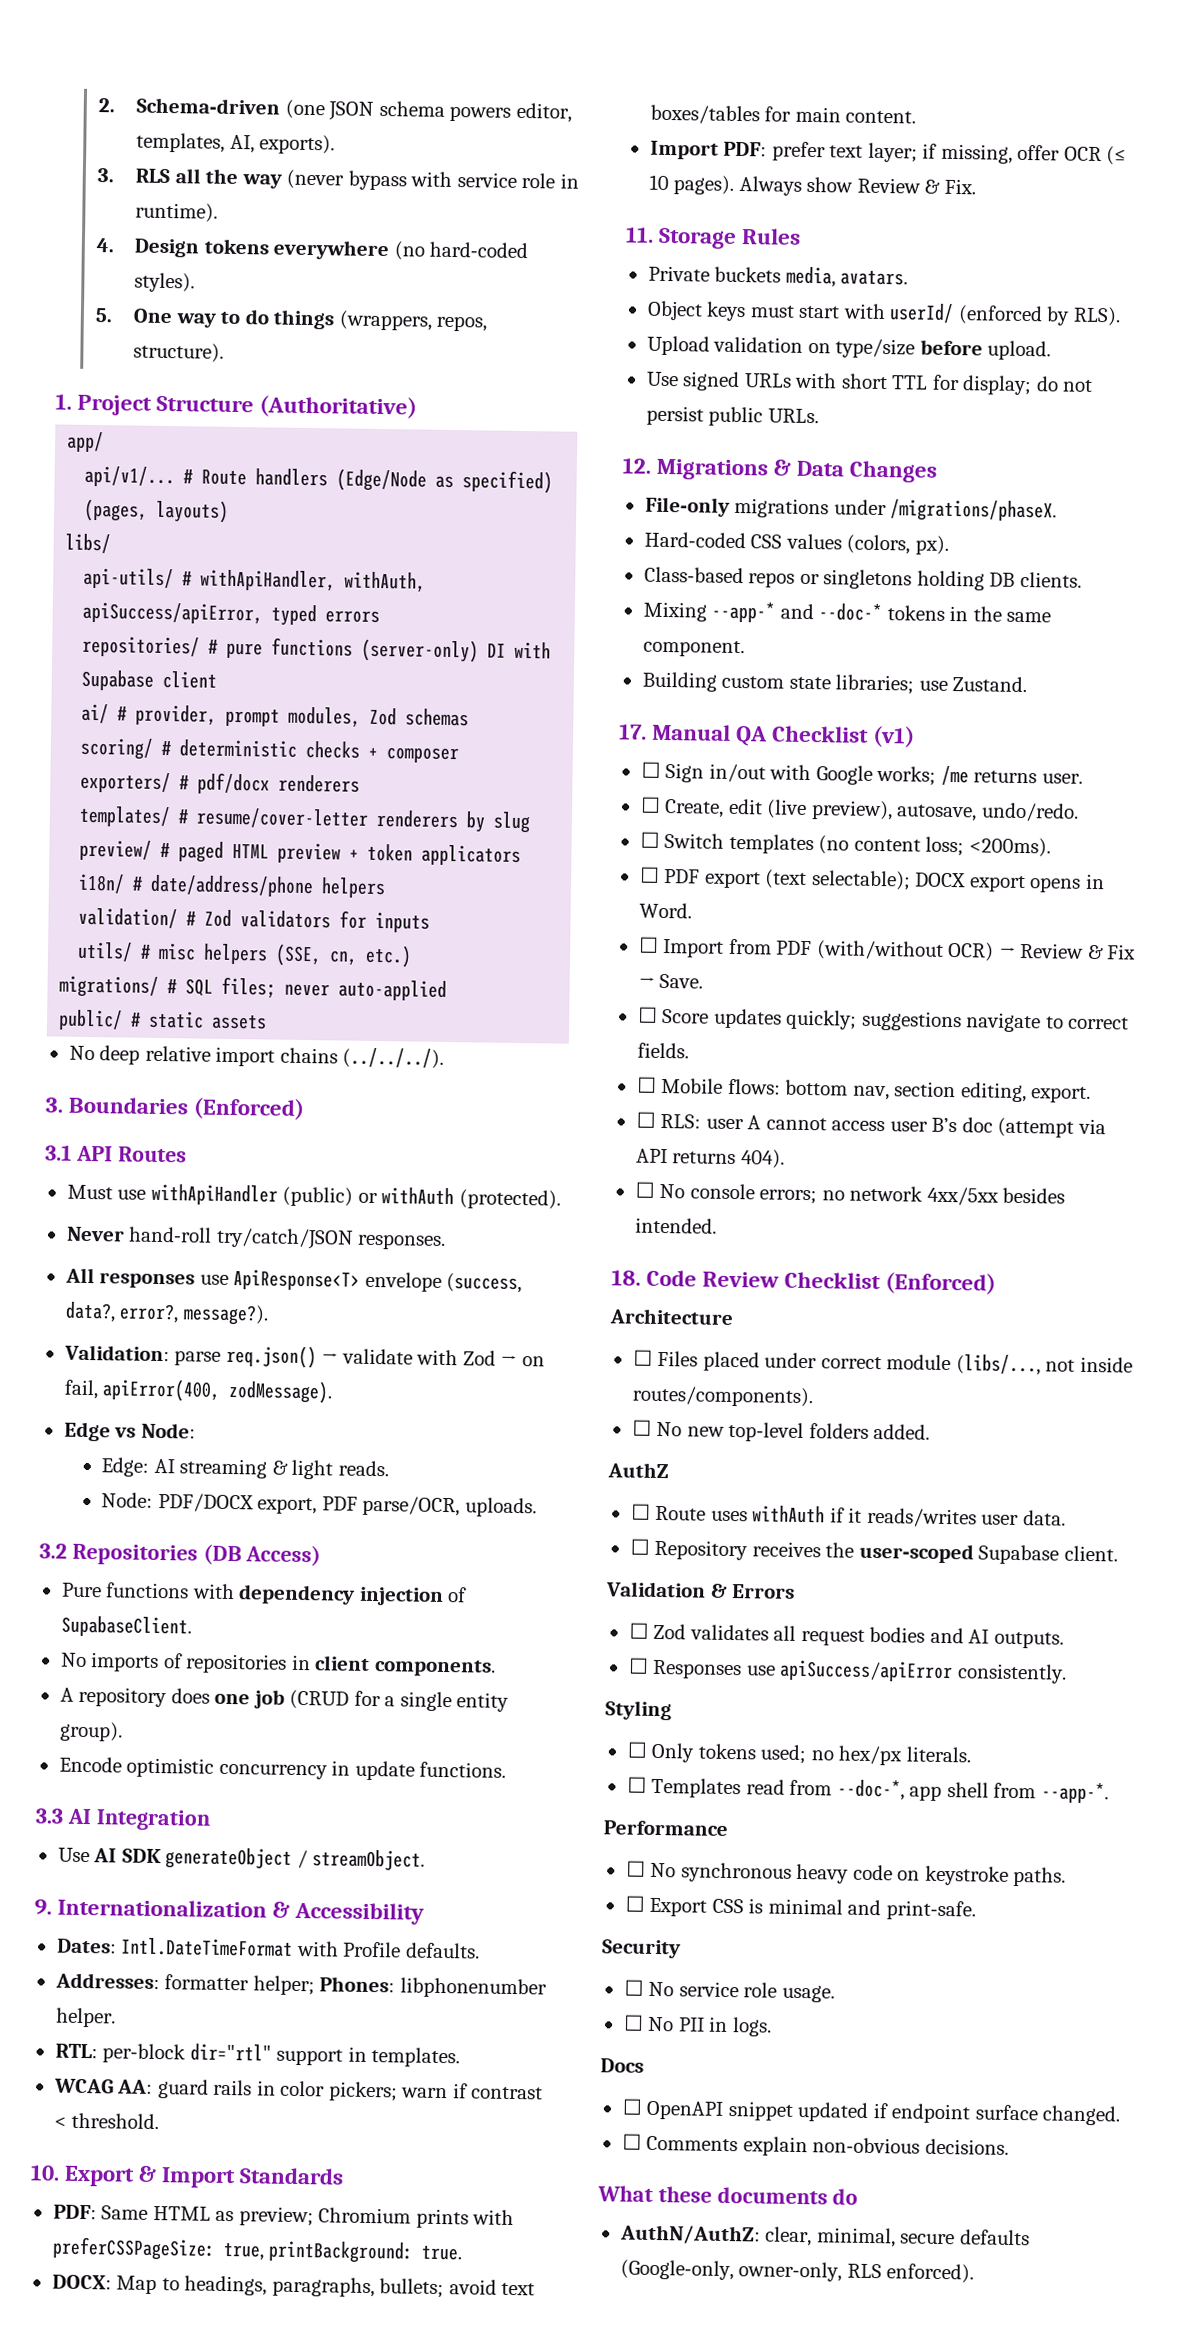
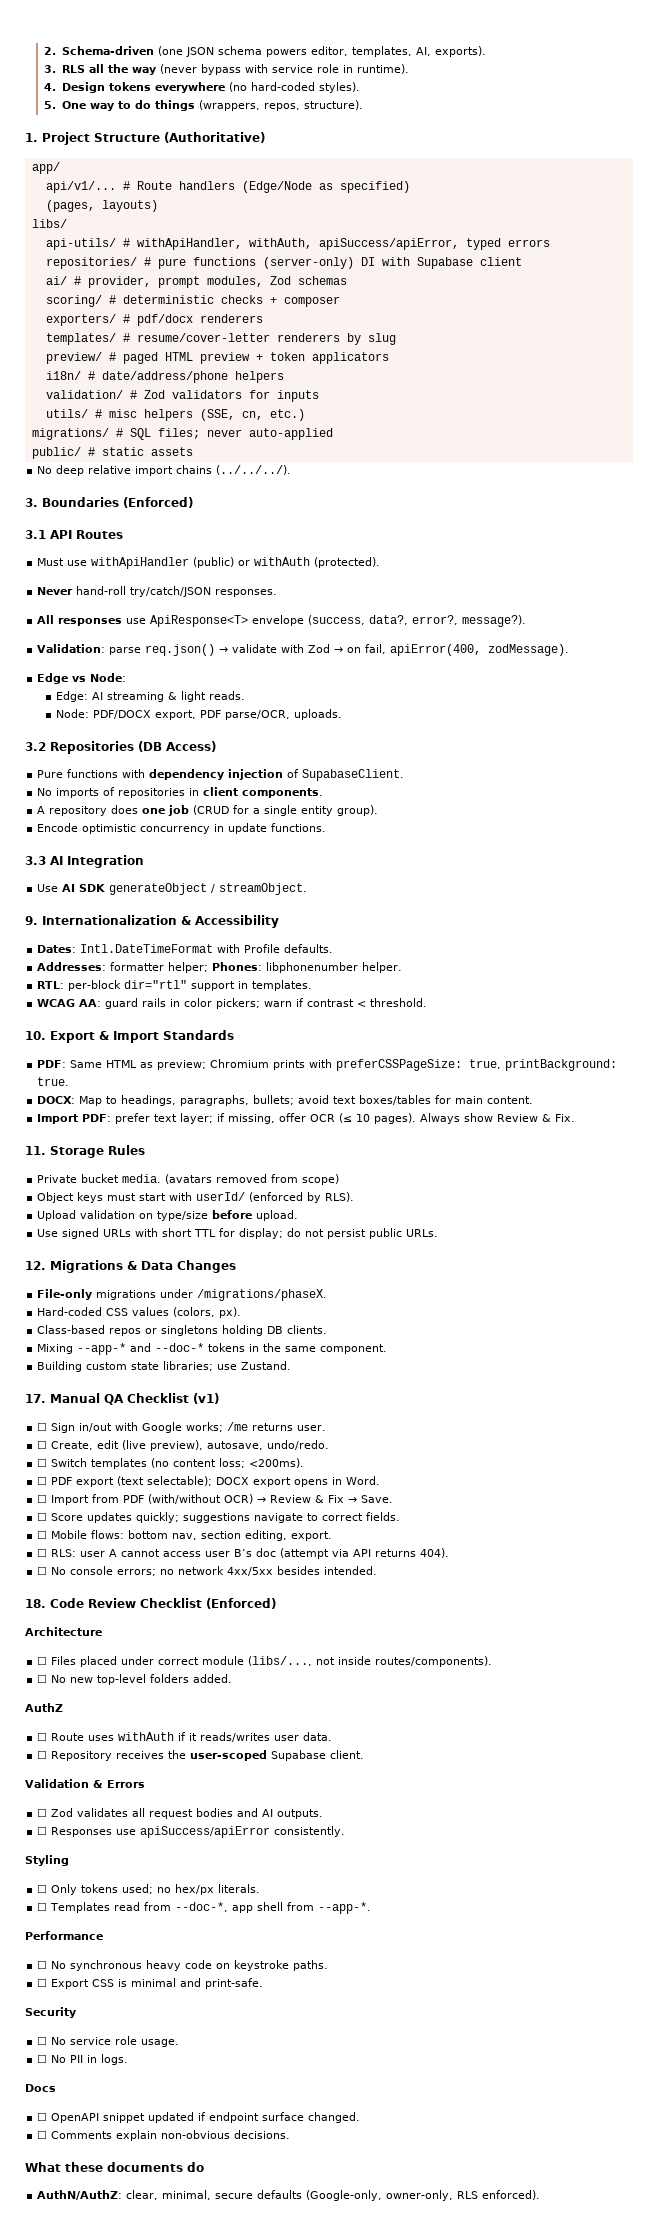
[714,266,909,288] buckets media, avatars. -> [81,1174,340,1185] bucket media. (avatars removed from scope)

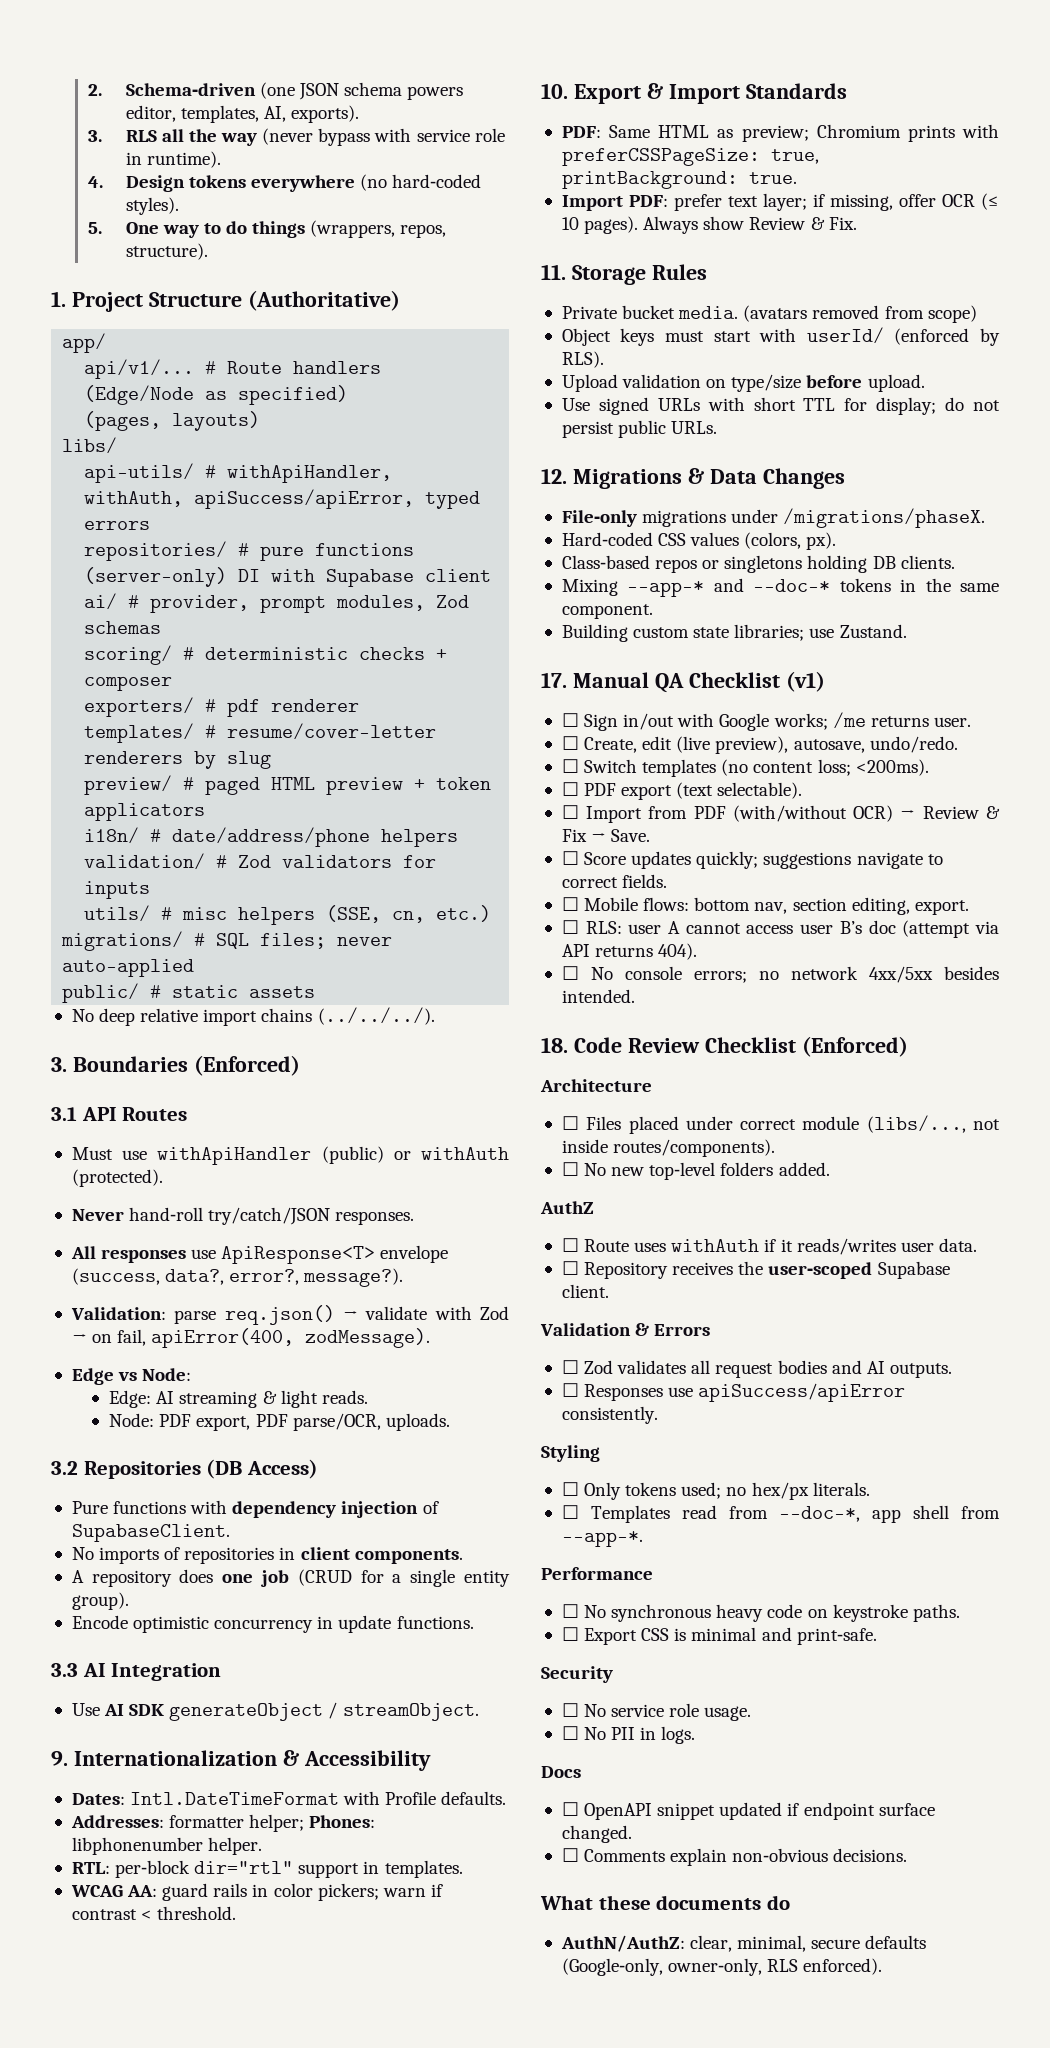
[136,314,263,326] pdf/docx renderers -> [227,699,360,717] pdf renderer
[92,710,151,719] PDF/DOCX -> [159,1414,192,1427] PDF
[37,1095,534,1106] // DOCX: Map to headings, paragraphs, bullets; avoid text boxes/tables for main content. -> (797, 178) none
[147,1476,381,1487] selectable); DOCX export opens in Word. -> [717,782,803,799] selectable).

